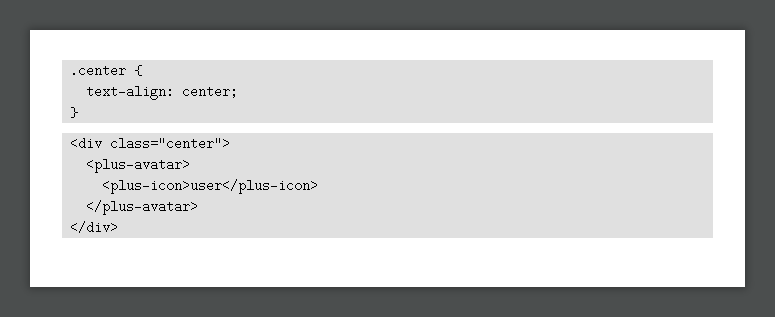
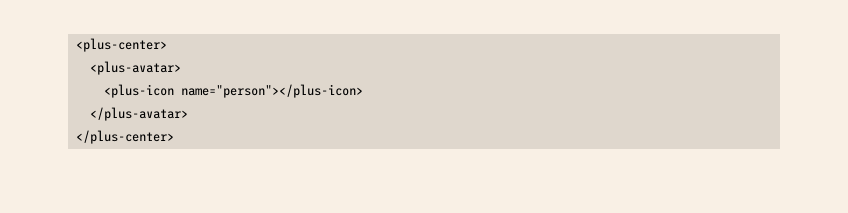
[70,64,143,77] [86,85,239,100] [70,107,79,118] [70,137,231,150] .center { // text-align: center; // } // <div class="center"> -> [76,38,168,52] <plus-center>
[102,179,319,194] <plus-icon>user</plus-icon> -> [104,84,364,98] <plus-icon name="person"></plus-icon>
[70,221,119,234] </div> -> [76,130,175,144] </plus-center>

